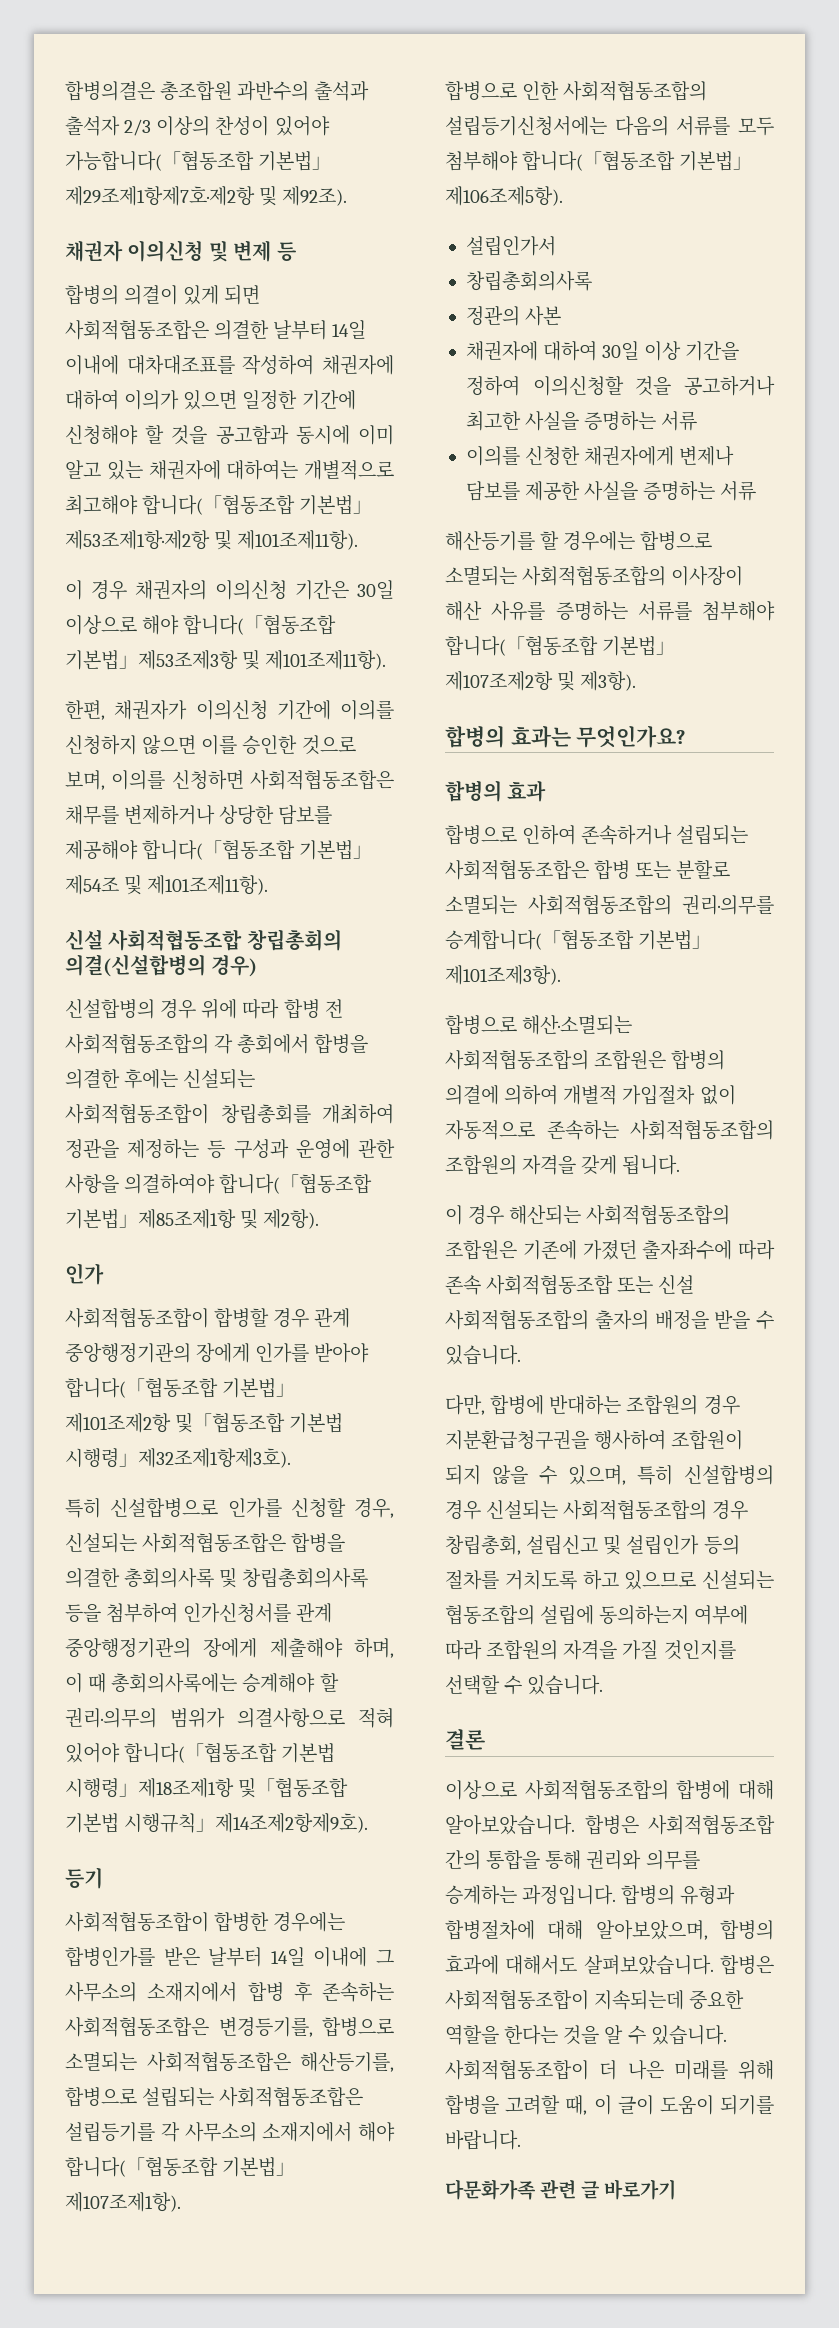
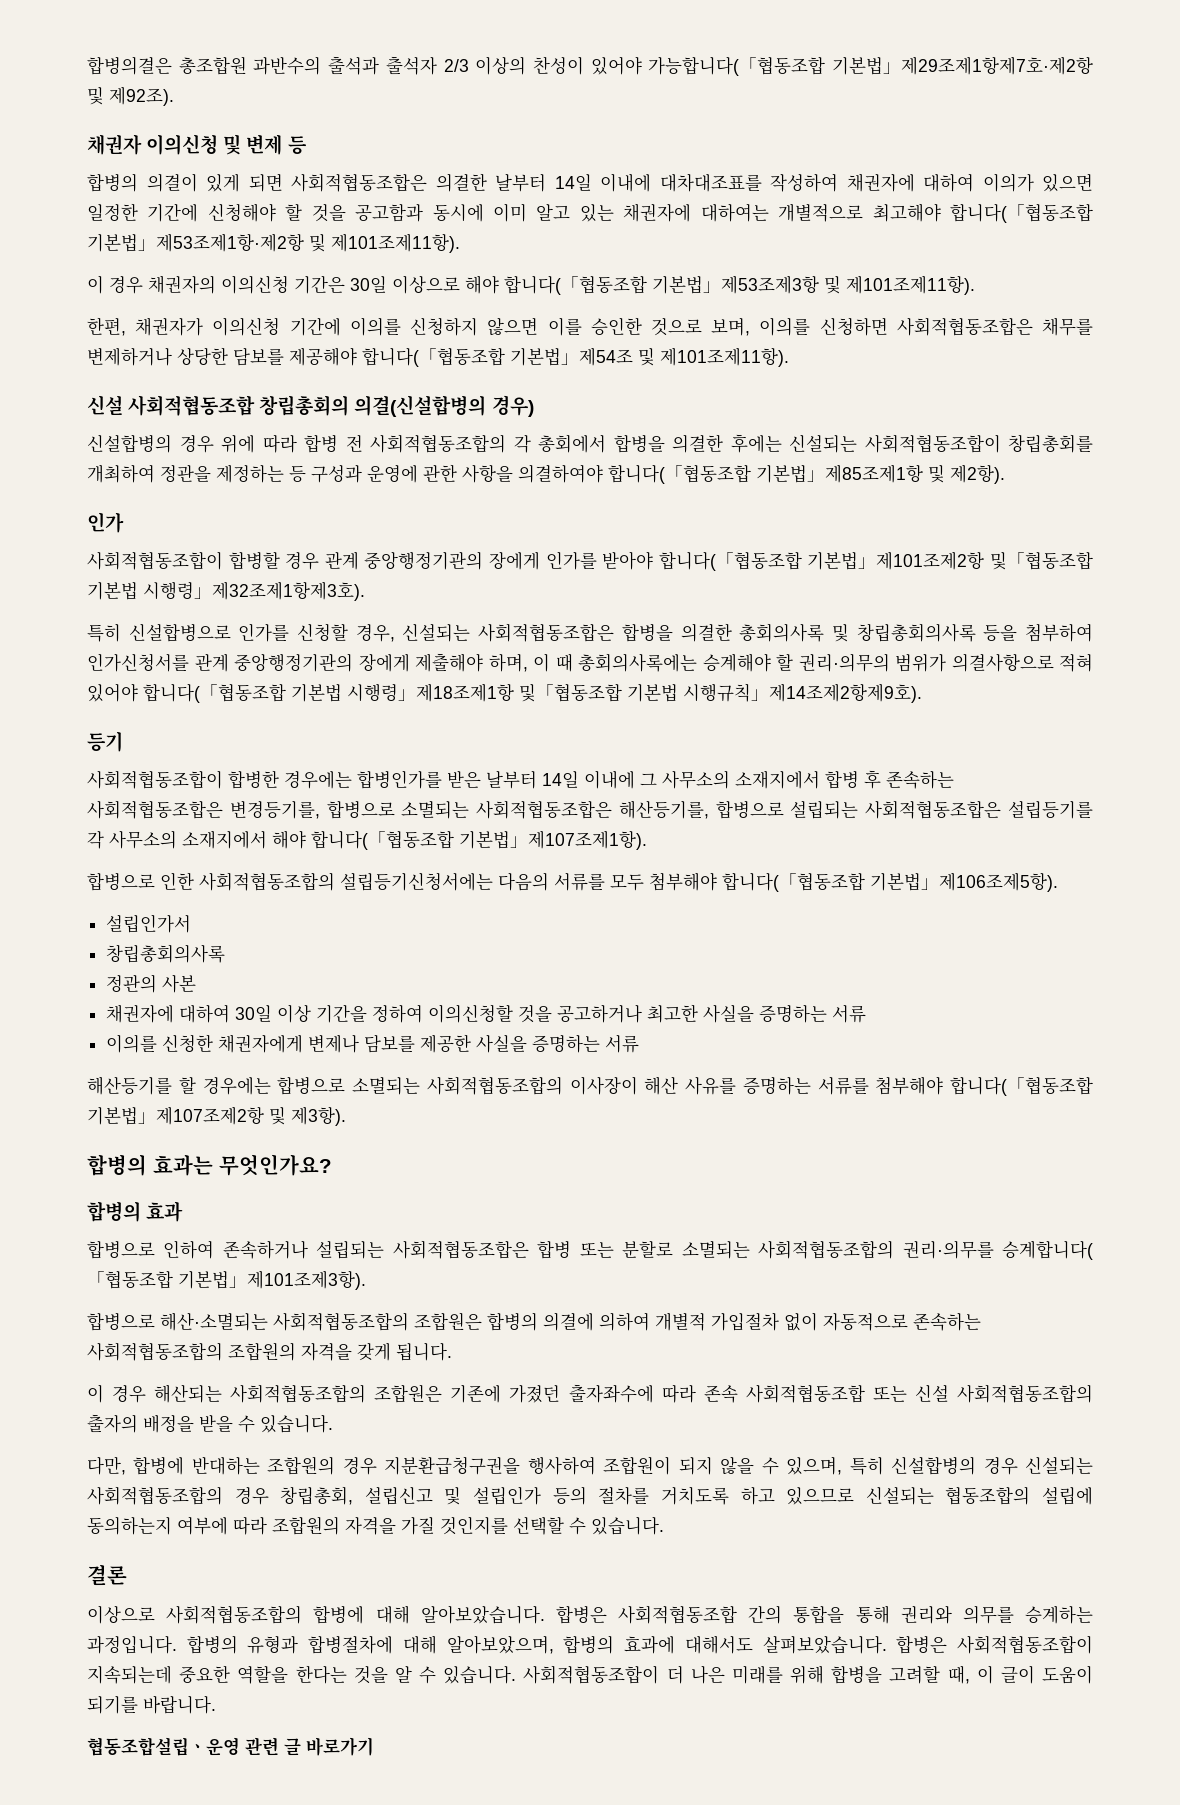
[445,2179,536,2200] 다문화가족 -> [87,1737,240,1756] 협동조합설립ㆍ운영

